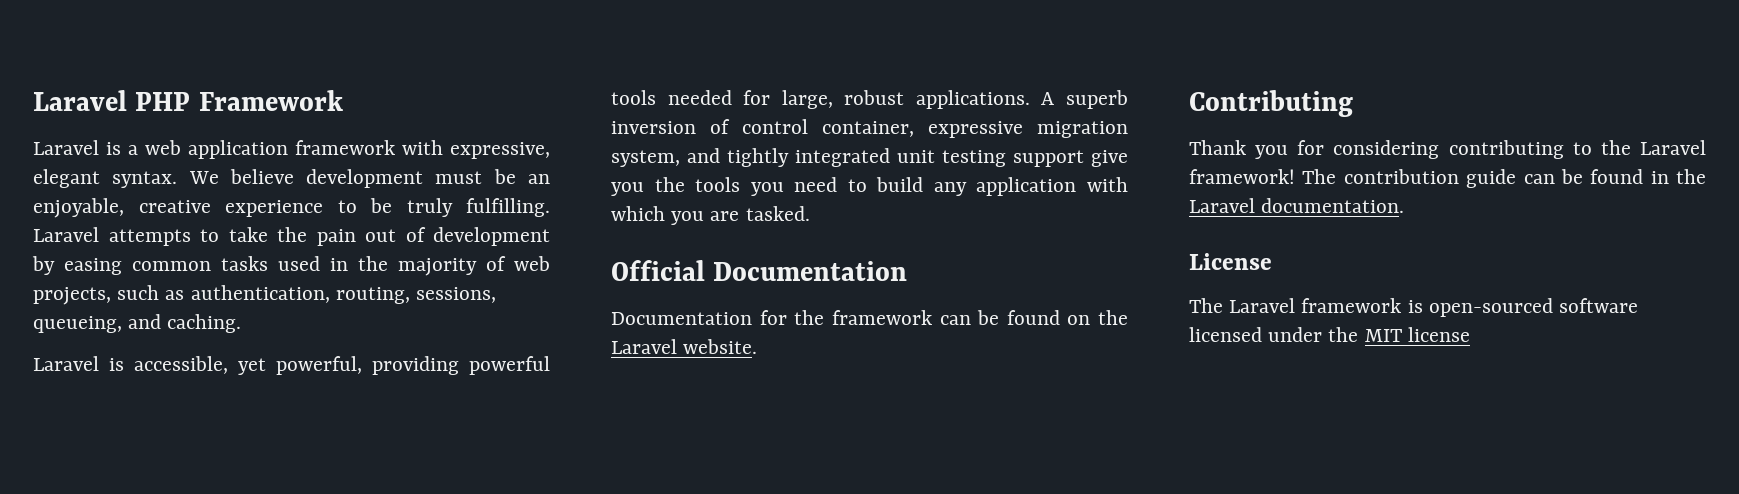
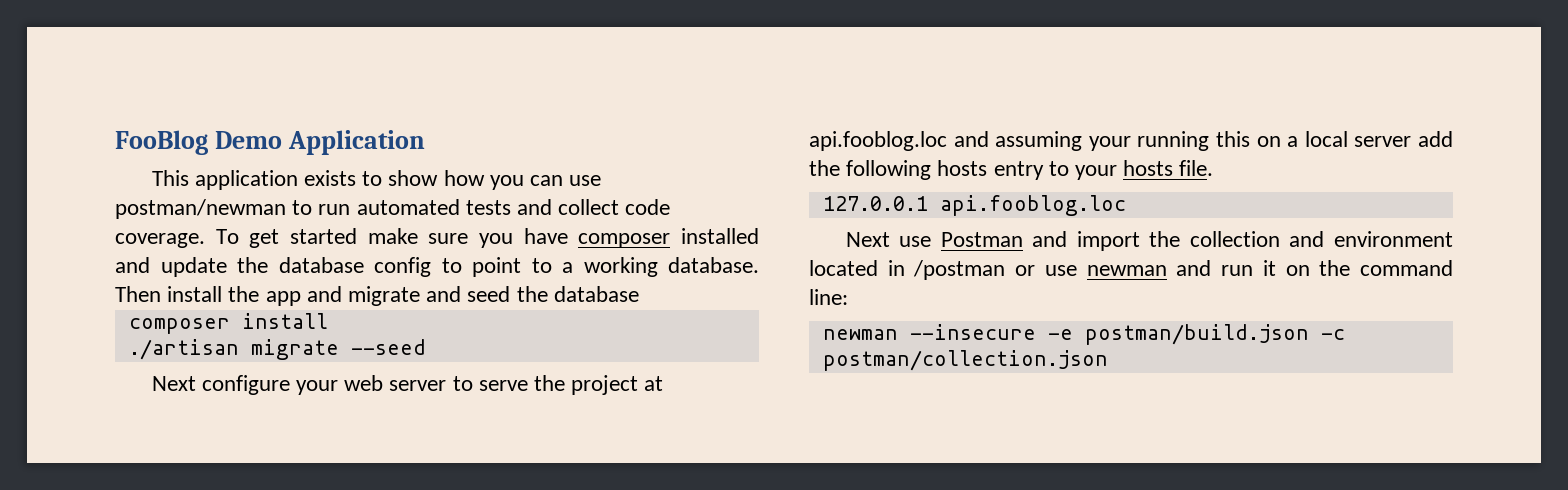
[33,90,343,111] [33,140,550,159] [33,169,550,188] [33,198,550,218] [33,227,550,246] [32,256,550,276] [33,285,497,305] [33,314,242,333] [33,356,550,375] [611,90,1128,109] [611,119,1128,138] [611,148,1128,167] [611,177,1128,196] [611,206,810,225] [611,260,908,281] [611,310,1128,325] [611,339,758,354] [1189,90,1353,117] [1189,140,1706,159] [1189,169,1706,188] [1189,198,1405,213] [1189,253,1272,270] [1189,298,1639,317] [1189,327,1470,342] Laravel PHP Framework // Laravel is a web application framework with expressive, elegant syntax. We believe development must be an enjoyable, creative experience to be truly fulfilling. Laravel attempts to take the pain out of development by easing common tasks used in the majority of web projects, such as authentication, routing, sessions, queueing, and caching. // Laravel is accessible, yet powerful, providing powerful tools needed for large, robust applications. A superb inversion of control container, expressive migration system, and tightly integrated unit testing support give you the tools you need to build any application with which you are tasked. // Official Documentation // Documentation for the framework can be found on the Laravel website. // Contributing // Thank you for considering contributing to the Laravel framework! The contribution guide can be found in the Laravel documentation. // License // The Laravel framework is open-sourced software licensed under the MIT license -> [115,130,425,155] [151,170,602,190] [115,199,671,219] [115,228,759,248] [115,257,759,277] [115,286,639,306] [128,313,328,334] [128,339,426,360] [151,375,664,395] [809,131,1454,151] [809,160,1214,180] [822,195,1126,216] [845,231,1453,251] [809,260,1453,280] [809,289,848,305] [822,324,1345,345] [822,350,1108,371] FooBlog Demo Application // This application exists to show how you can use postman/newman to run automated tests and collect code coverage. To get started make sure you have composer installed and update the database config to point to a working database. Then install the app and migrate and seed the database // composer install // ./artisan migrate --seed // Next configure your web server to serve the project at api.fooblog.loc and assuming your running this on a local server add the following hosts entry to your hosts file. // 127.0.0.1 api.fooblog.loc // Next use Postman and import the collection and environment located in /postman or use newman and run it on the command line: // newman --insecure -e postman/build.json -c postman/collection.json

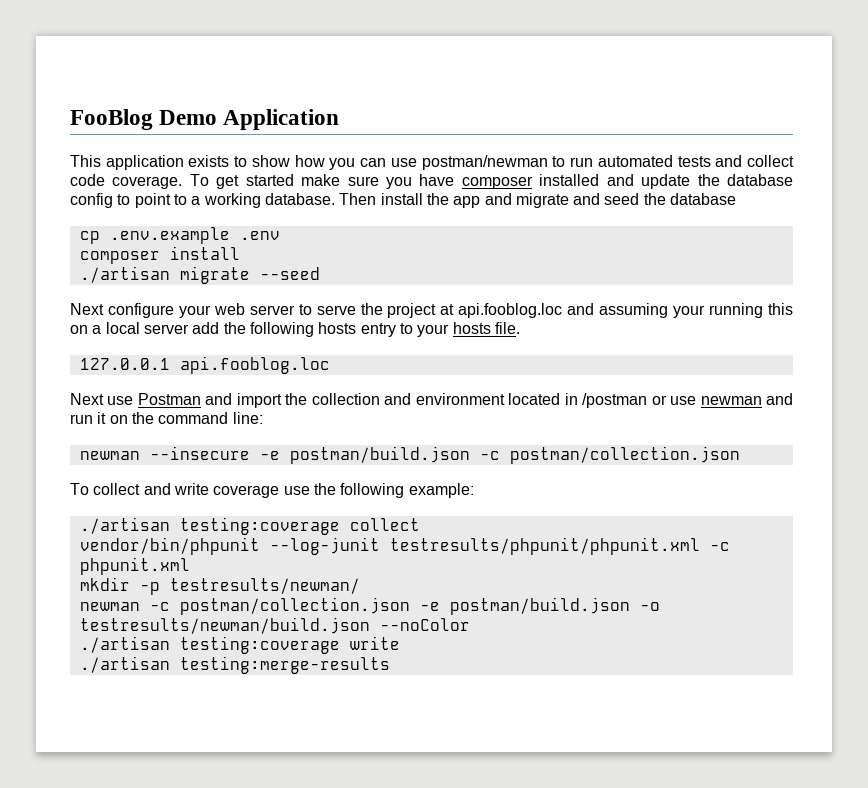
(639, 294) none -> [79,227,280,244] // cp .env.example .env
(1108, 360) none -> [70,483,474,498] [79,517,420,535] [79,537,730,555] [79,557,190,575] [79,577,360,595] [79,597,660,615] [79,617,470,634] [79,636,400,654] [79,656,390,674] // To collect and write coverage use the following example: // ./artisan testing:coverage collect // vendor/bin/phpunit --log-junit testresults/phpunit/phpunit.xml -c phpunit.xml // mkdir -p testresults/newman/ // newman -c postman/collection.json -e postman/build.json -o testresults/newman/build.json --noColor // ./artisan testing:coverage write // ./artisan testing:merge-results

